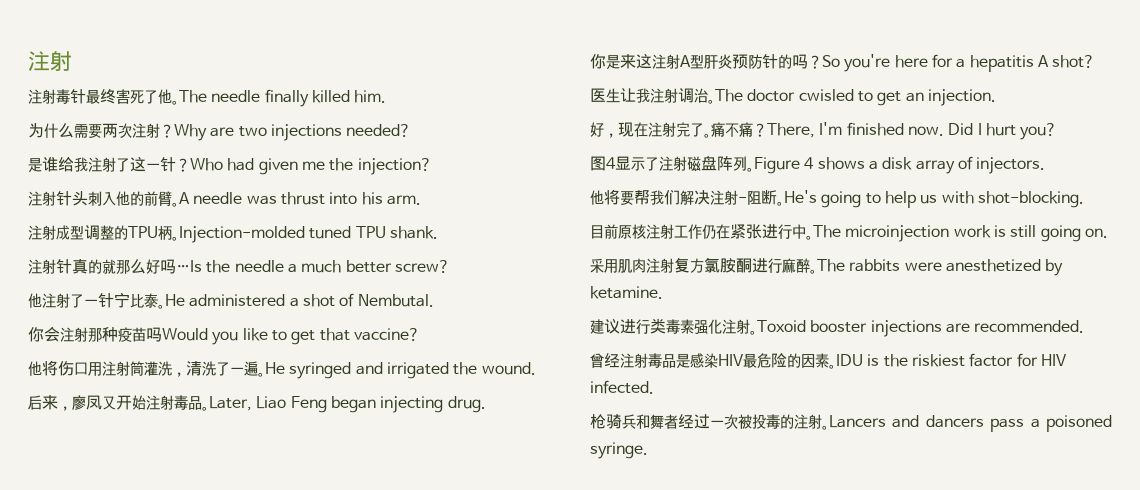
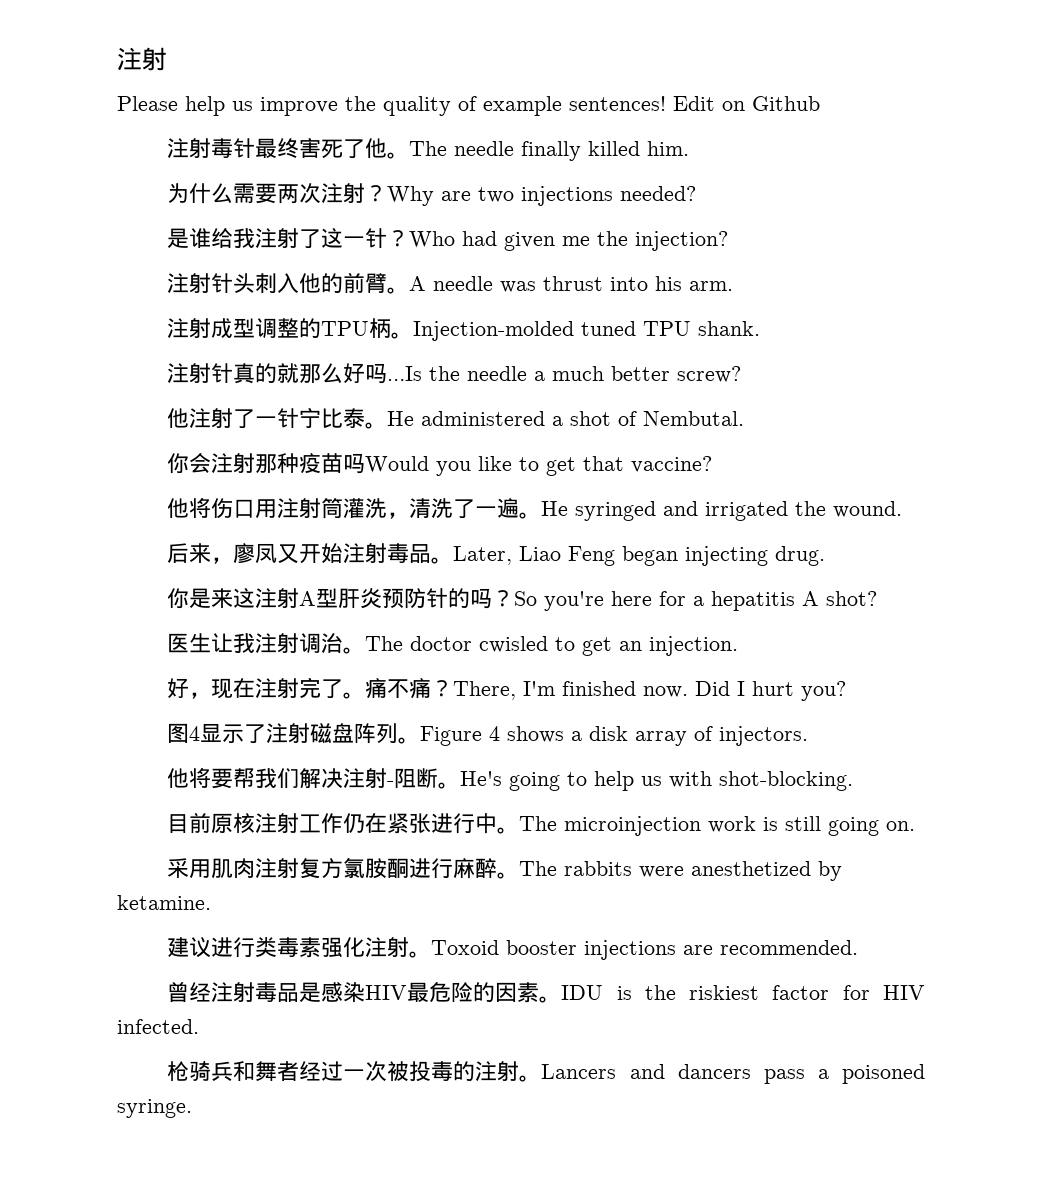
[28,51,72,71] 注射 -> [117,47,167,71] [117,96,820,116] 注射 // Please help us improve the quality of example sentences! Edit on Github

